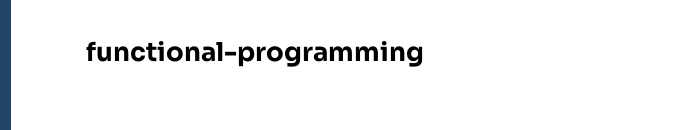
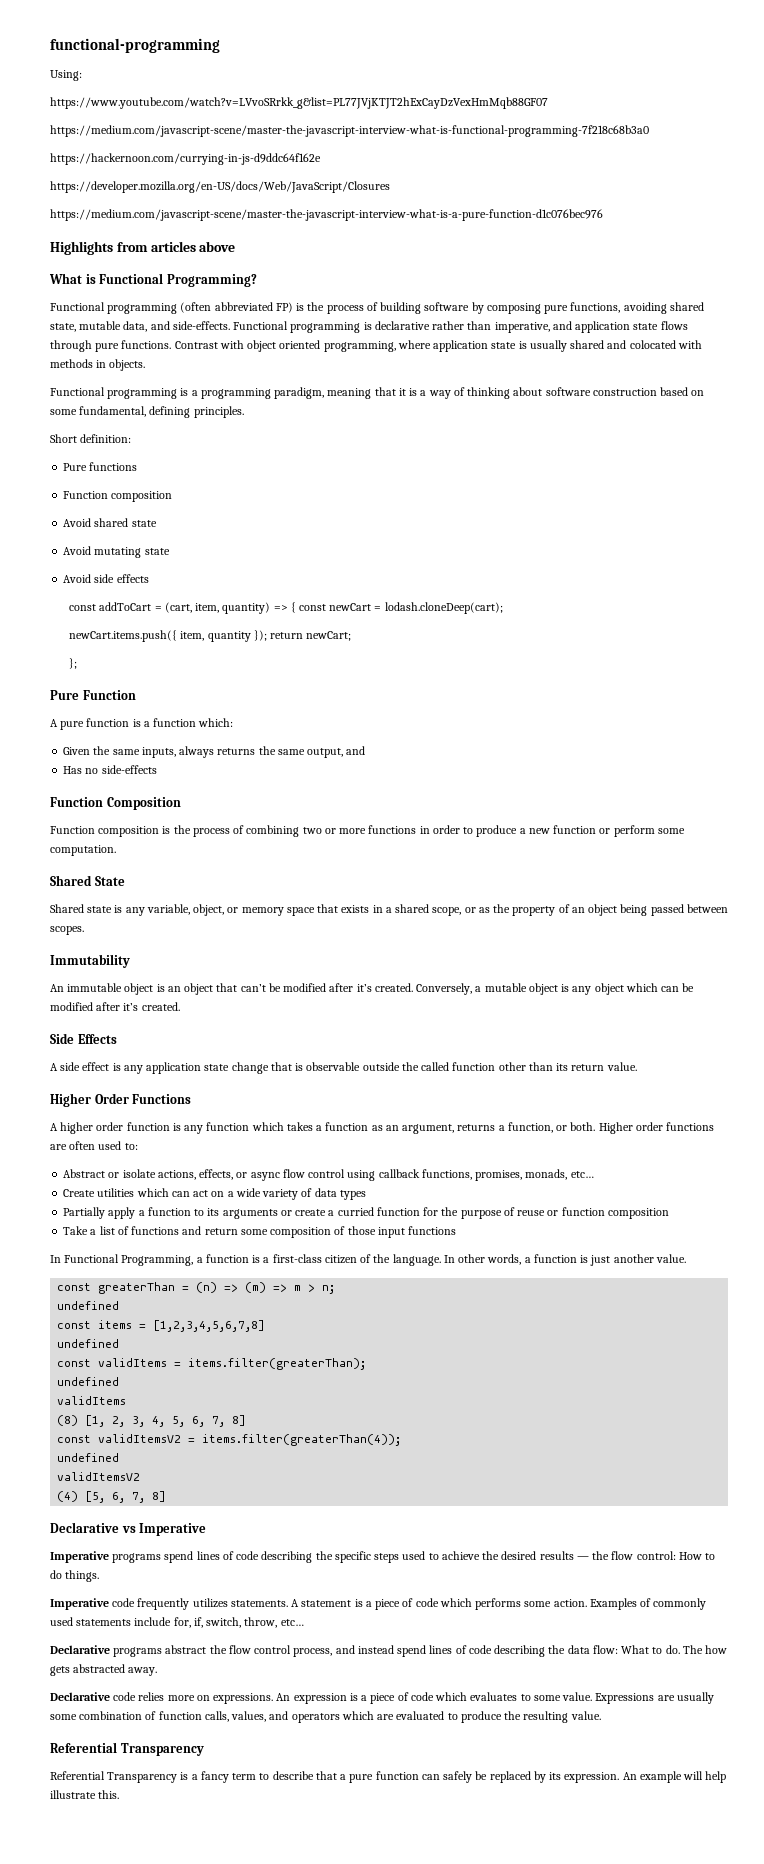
(424, 54) none -> [50,70,82,81] [50,97,548,109] [50,125,649,137] [50,153,321,165] [50,181,390,193] [50,209,603,221] [50,241,236,255] [49,273,257,287] [50,302,704,314] [50,321,688,333] [50,340,702,352] [50,359,146,371] [50,387,705,399] [50,406,244,418] [50,434,132,443] [63,462,138,471] [63,491,173,502] [63,518,157,527] [63,546,170,558] [63,574,149,583] [69,602,503,614] [69,630,352,642] [69,658,78,669] [50,690,136,700] [50,718,234,730] [63,746,366,758] [63,765,157,774] [50,797,181,810] [50,825,685,837] [50,845,116,856] [50,875,125,886] [50,904,728,916] [50,926,84,935] [50,954,130,968] [50,983,695,995] [50,1002,180,1011] [50,1033,117,1044] [50,1062,637,1074] [50,1093,192,1107] [50,1122,715,1134] [50,1141,138,1150] [63,1169,594,1181] [63,1188,366,1200] [63,1207,669,1219] [63,1226,457,1238] [50,1254,686,1266] [57,1282,336,1294] [57,1301,120,1310] [57,1320,266,1332] [57,1339,120,1348] [57,1358,367,1370] [57,1377,120,1386] [57,1396,127,1405] [57,1415,247,1427] [57,1434,402,1446] [57,1453,120,1462] [57,1472,141,1481] [57,1491,167,1503] [50,1522,207,1536] [50,1551,716,1563] [50,1570,100,1582] [50,1598,707,1610] [50,1617,304,1628] [50,1645,728,1657] [50,1664,158,1676] [50,1692,714,1704] [50,1711,601,1723] [50,1742,204,1756] [50,1771,727,1783] [50,1790,120,1799] // Using: // https://www.youtube.com/watch?v=LVvoSRrkk_g&list=PL77JVjKTJT2hExCayDzVexHmMqb88GF07 // https://medium.com/javascript-scene/master-the-javascript-interview-what-is-functional-programming-7f218c68b3a0 // https://hackernoon.com/currying-in-js-d9ddc64f162e // https://developer.mozilla.org/en-US/docs/Web/JavaScript/Closures // https://medium.com/javascript-scene/master-the-javascript-interview-what-is-a-pure-function-d1c076bec976 // Highlights from articles above // What is Functional Programming? // Functional programming (often abbreviated FP) is the process of building software by composing pure functions, avoiding shared state, mutable data, and side-effects. Functional programming is declarative rather than imperative, and application state flows through pure functions. Contrast with object oriented programming, where application state is usually shared and colocated with methods in objects. // Functional programming is a programming paradigm, meaning that it is a way of thinking about software construction based on some fundamental, defining principles. // Short definition: // Pure functions // Function composition // Avoid shared state // Avoid mutating state // Avoid side effects // const addToCart = (cart, item, quantity) => { const newCart = lodash.cloneDeep(cart); // newCart.items.push({ item, quantity }); return newCart; // }; // Pure Function // A pure function is a function which: // Given the same inputs, always returns the same output, and // Has no side-effects // Function Composition // Function composition is the process of combining two or more functions in order to produce a new function or perform some computation. // Shared State // Shared state is any variable, object, or memory space that exists in a shared scope, or as the property of an object being passed between scopes. // Immutability // An immutable object is an object that can’t be modified after it’s created. Conversely, a mutable object is any object which can be modified after it’s created. // Side Effects // A side effect is any application state change that is observable outside the called function other than its return value. // Higher Order Functions // A higher order function is any function which takes a function as an argument, returns a function, or both. Higher order functions are often used to: // Abstract or isolate actions, effects, or async flow control using callback functions, promises, monads, etc… // Create utilities which can act on a wide variety of data types // Partially apply a function to its arguments or create a curried function for the purpose of reuse or function composition // Take a list of functions and return some composition of those input functions // In Functional Programming, a function is a first-class citizen of the language. In other words, a function is just another value. // const greaterThan = (n) => (m) => m > n; // undefined // const items = [1,2,3,4,5,6,7,8] // undefined // const validItems = items.filter(greaterThan); // undefined // validItems // (8) [1, 2, 3, 4, 5, 6, 7, 8] // const validItemsV2 = items.filter(greaterThan(4)); // undefined // validItemsV2 // (4) [5, 6, 7, 8] // Declarative vs Imperative // Imperative programs spend lines of code describing the specific steps used to achieve the desired results — the flow control: How to do things. // Imperative code frequently utilizes statements. A statement is a piece of code which performs some action. Examples of commonly used statements include for, if, switch, throw, etc… // Declarative programs abstract the flow control process, and instead spend lines of code describing the data flow: What to do. The how gets abstracted away. // Declarative code relies more on expressions. An expression is a piece of code which evaluates to some value. Expressions are usually some combination of function calls, values, and operators which are evaluated to produce the resulting value. // Referential Transparency // Referential Transparency is a fancy term to describe that a pure function can safely be replaced by its expression. An example will help illustrate this.

